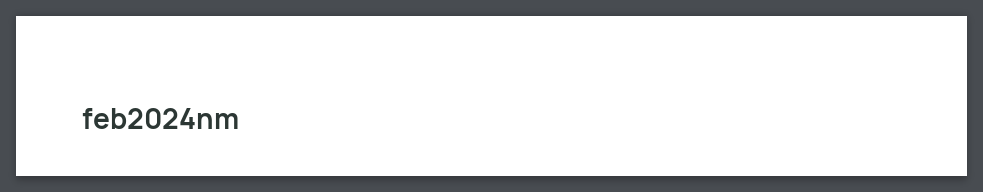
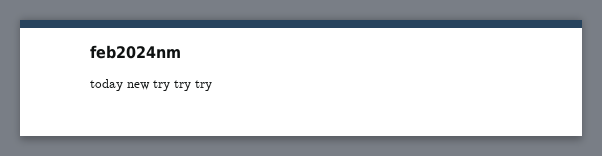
(239, 118) none -> [90,79,212,91] // today new try try try

